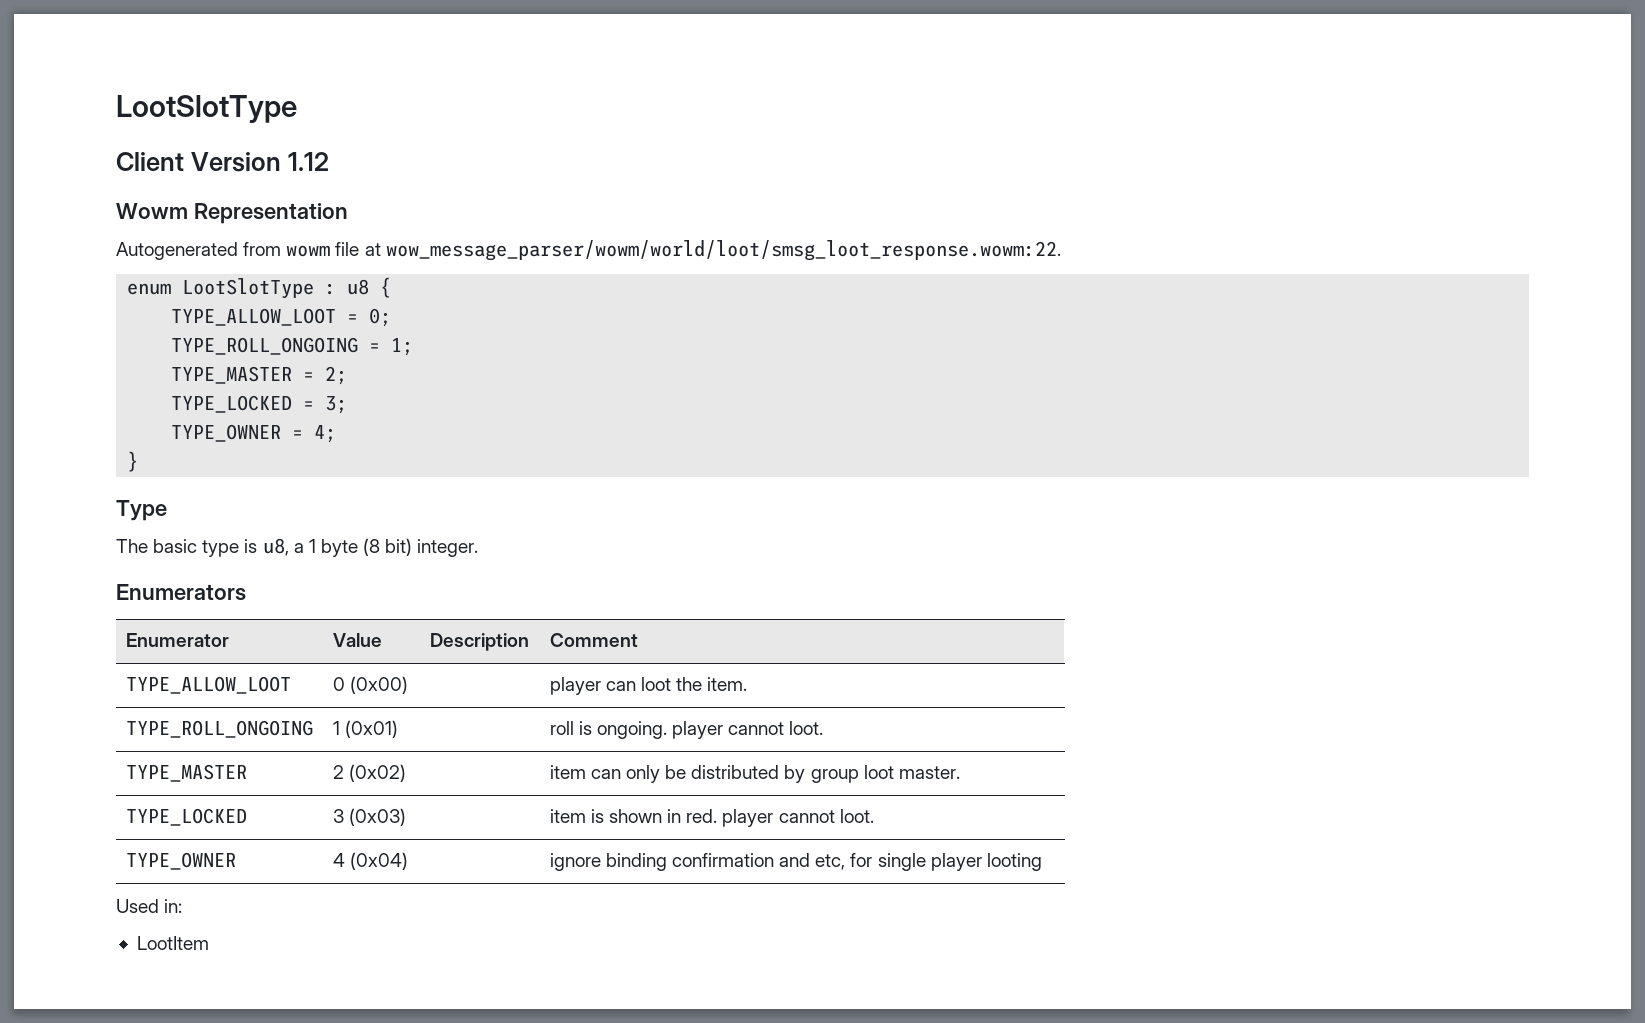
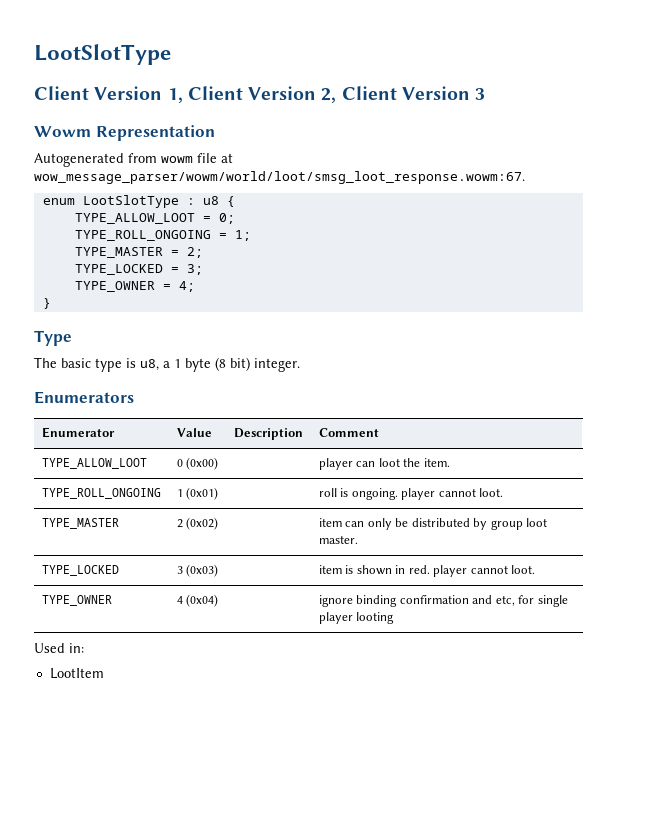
[287,152,329,171] 1.12 -> [167,86,486,103] 1, Client Version 2, Client Version 3
[385,240,1061,261] wow_message_parser/wowm/world/loot/smsg_loot_response.wowm:22. -> [34,171,525,184] wow_message_parser/wowm/world/loot/smsg_loot_response.wowm:67.

